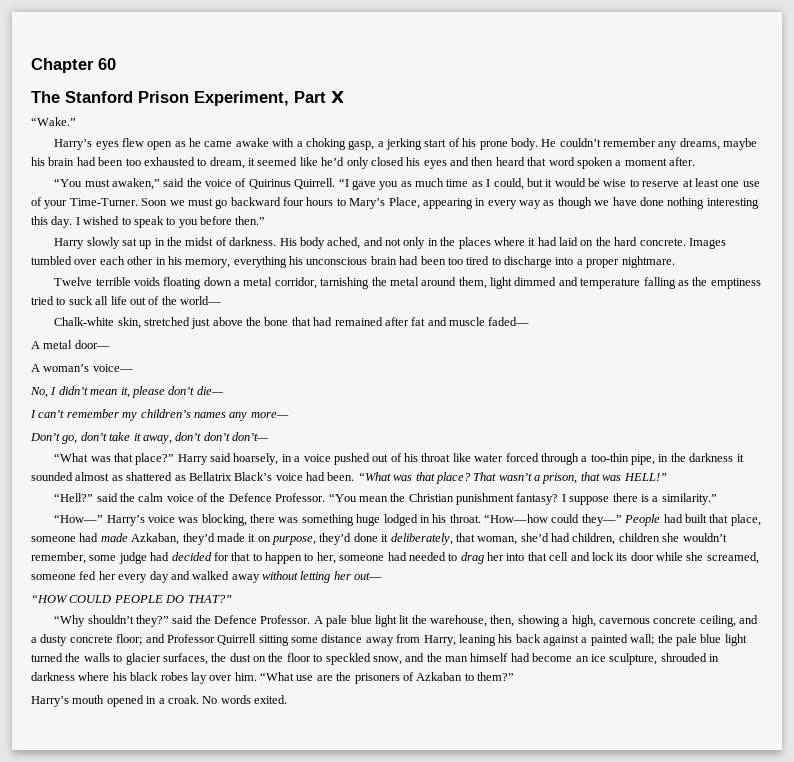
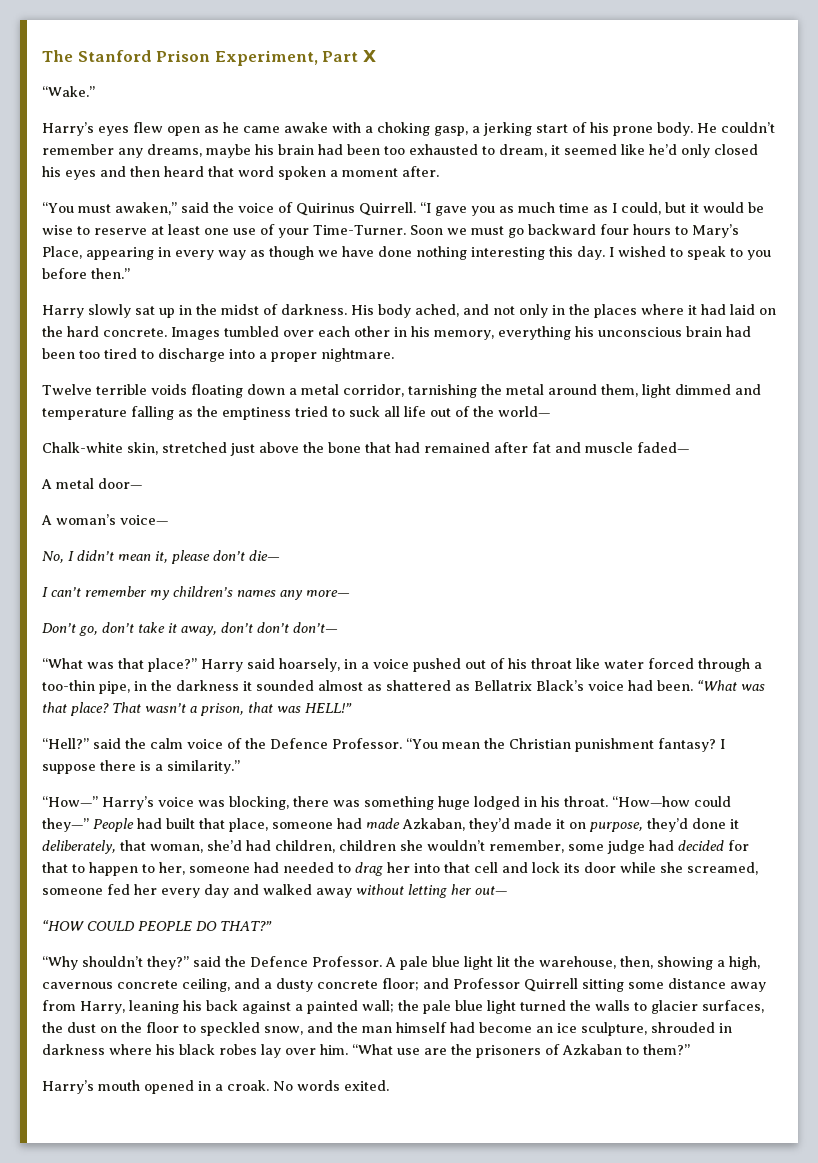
[31,58,116,73] Chapter 60 // -> (42, 56) none

